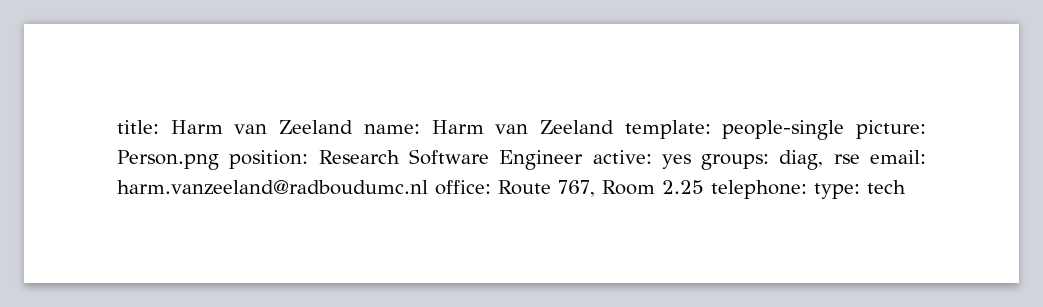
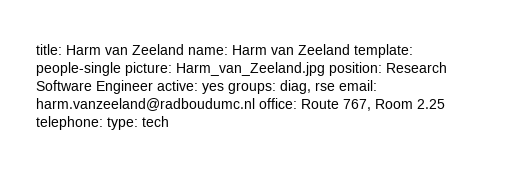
[117,150,219,170] Person.png -> [176,62,325,76] Harm_van_Zeeland.jpg

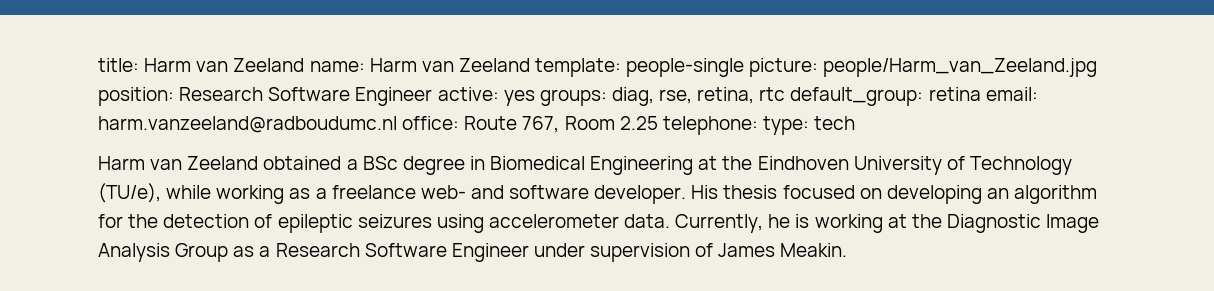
[176,62,325,76] Harm_van_Zeeland.jpg -> [823,58,1098,77] people/Harm_van_Zeeland.jpg
[315,82,335,91] rse -> [659,87,981,106] rse, retina, rtc default_group: retina
(169, 121) none -> [98,156,1072,175] [98,183,1098,204] [98,214,1100,233] [98,243,848,262] // Harm van Zeeland obtained a BSc degree in Biomedical Engineering at the Eindhoven University of Technology (TU/e), while working as a freelance web- and software developer. His thesis focused on developing an algorithm for the detection of epileptic seizures using accelerometer data. Currently, he is working at the Diagnostic Image Analysis Group as a Research Software Engineer under supervision of James Meakin.

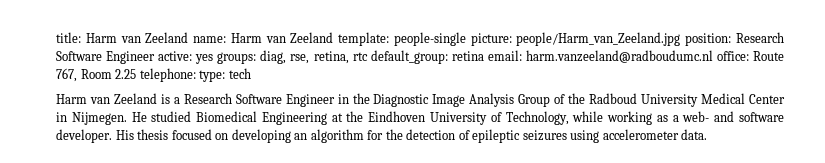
[263,156,485,175] obtained a BSc degree in -> [160,93,786,107] [56,111,192,125] is a Research Software Engineer in the Diagnostic Image Analysis Group of the Radboud University Medical Center in Nijmegen. He studied
[969,156,1072,175] [98,183,161,203] Technology (TU/e), -> [505,111,569,125] Technology,
[331,185,416,199] freelance -> (679, 118) none
[675,214,1100,233] [98,243,848,262] Currently, he is working at the Diagnostic Image Analysis Group as a Research Software Engineer under supervision of James Meakin. -> (708, 134) none

